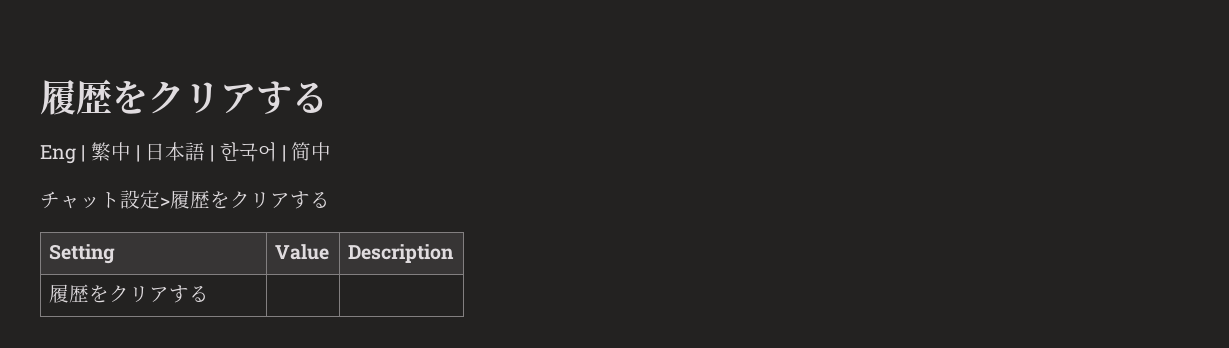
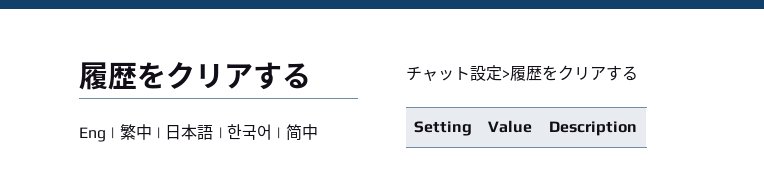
[48,284,209,303] // 履歴をクリアする | | -> (637, 128) none

